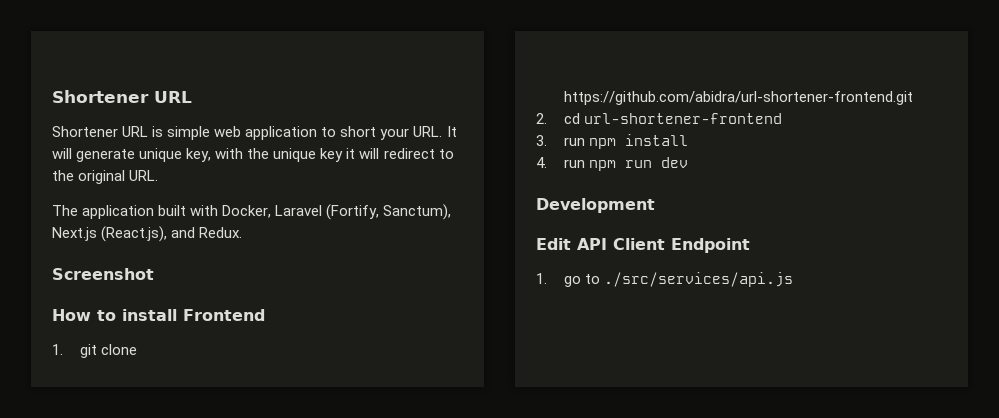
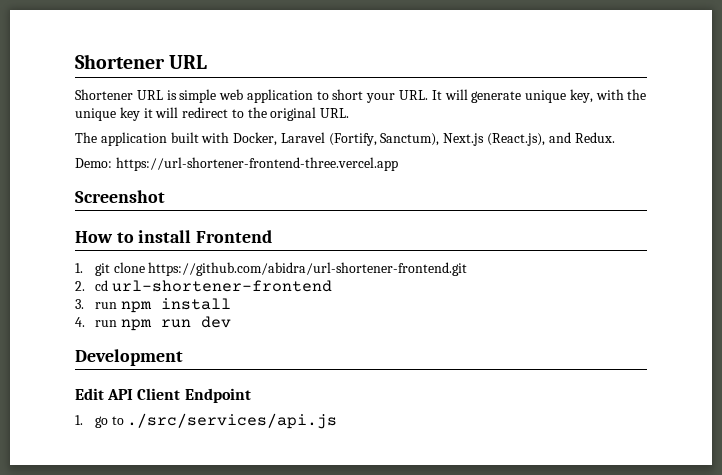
(243, 232) none -> [75,157,398,171] // Demo: https://url-shortener-frontend-three.vercel.app

